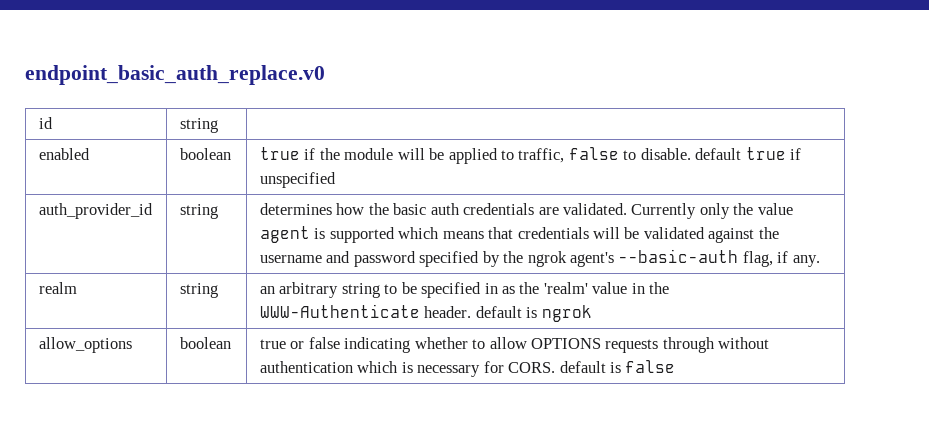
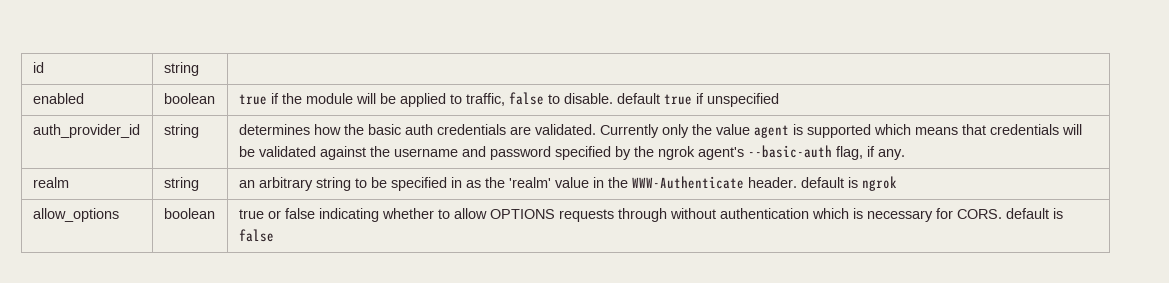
[25,65,325,85] endpoint_basic_auth_replace.v0 // -> (32, 67) none

